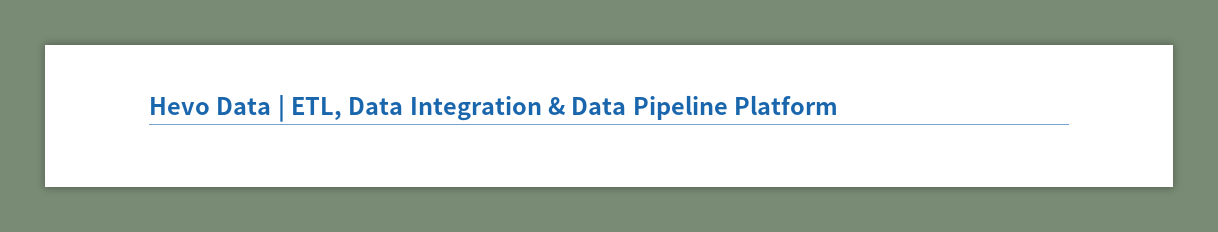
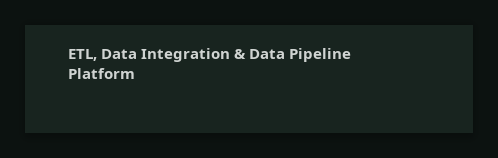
[149,95,285,122] Hevo Data | -> (68, 55) none

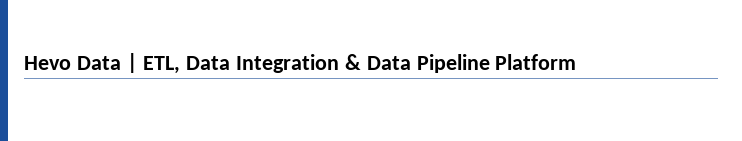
(68, 55) none -> [24,53,137,73] Hevo Data |

